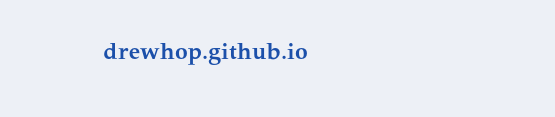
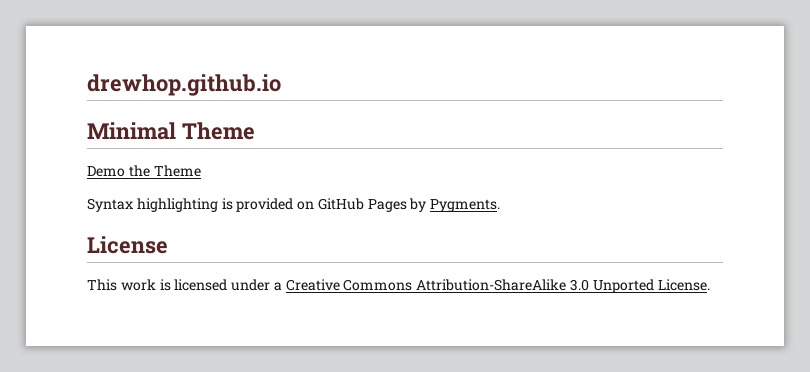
(308, 54) none -> [87,122,255,140] [87,165,201,177] [87,198,501,212] [87,236,168,254] [87,279,710,293] // Minimal Theme // Demo the Theme // Syntax highlighting is provided on GitHub Pages by Pygments. // License // This work is licensed under a Creative Commons Attribution-ShareAlike 3.0 Unported License.

